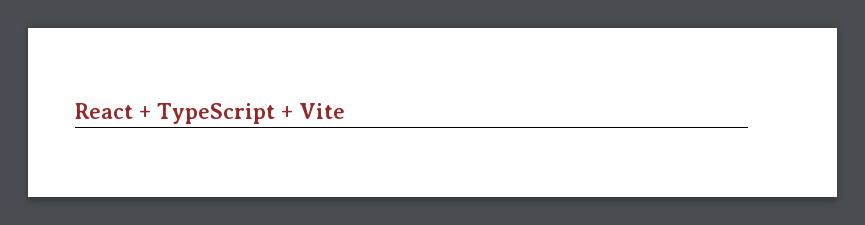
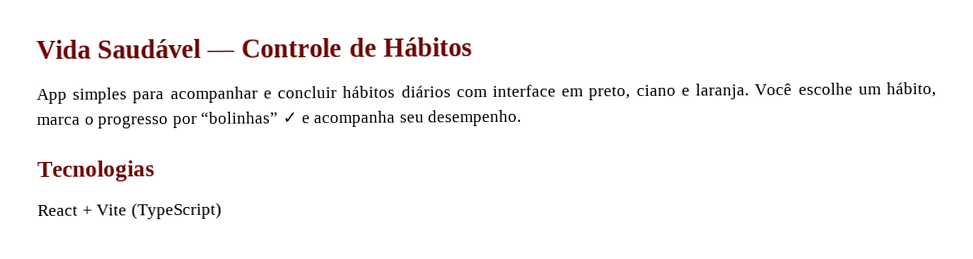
[75,103,345,124] React + TypeScript + Vite -> [36,37,472,59] [36,82,936,104] [36,109,522,129] [37,160,155,182] [37,202,222,220] Vida Saudável — Controle de Hábitos // App simples para acompanhar e concluir hábitos diários com interface em preto, ciano e laranja. Você escolhe um hábito, marca o progresso por “bolinhas” ✓ e acompanha seu desempenho. // Tecnologias // React + Vite (TypeScript)

